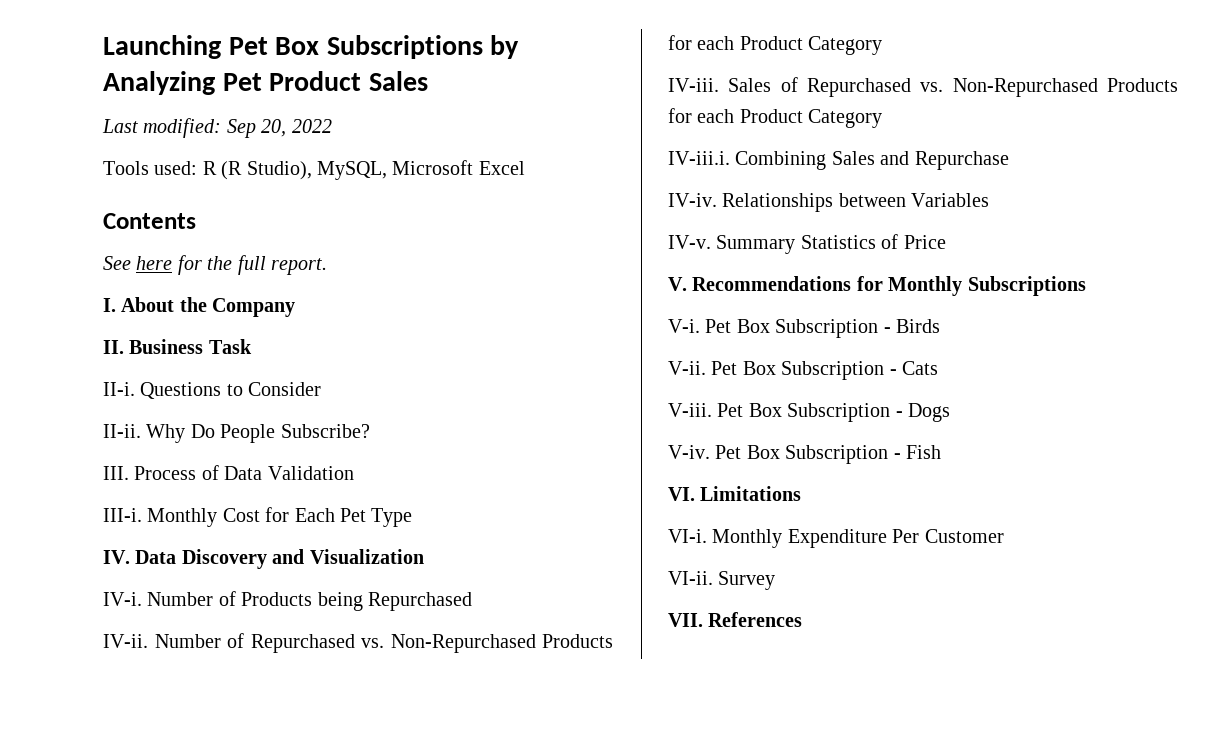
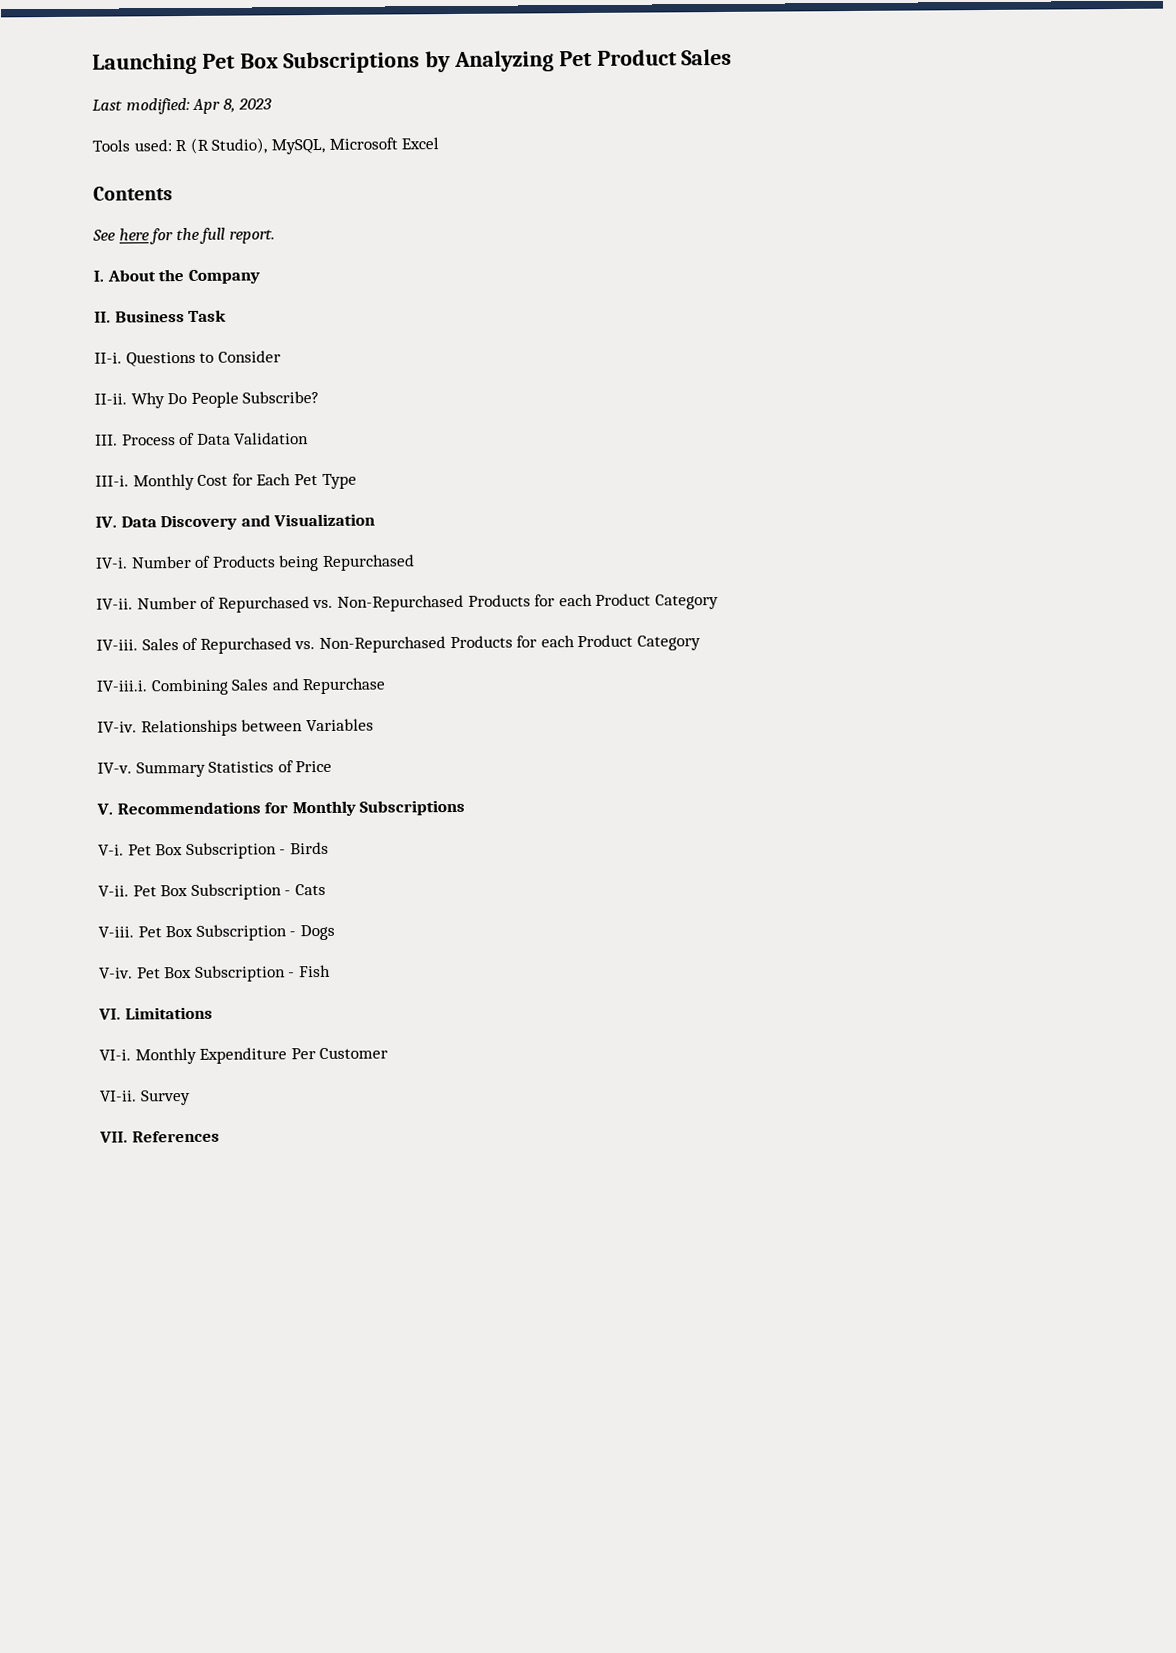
[226,119,332,138] Sep 20, 2022 -> [192,98,273,114] Apr 8, 2023

